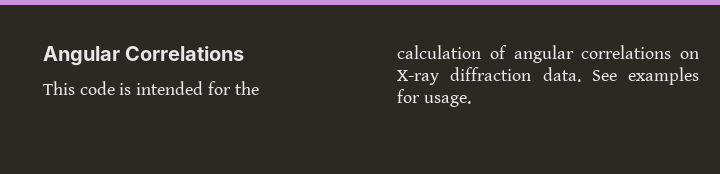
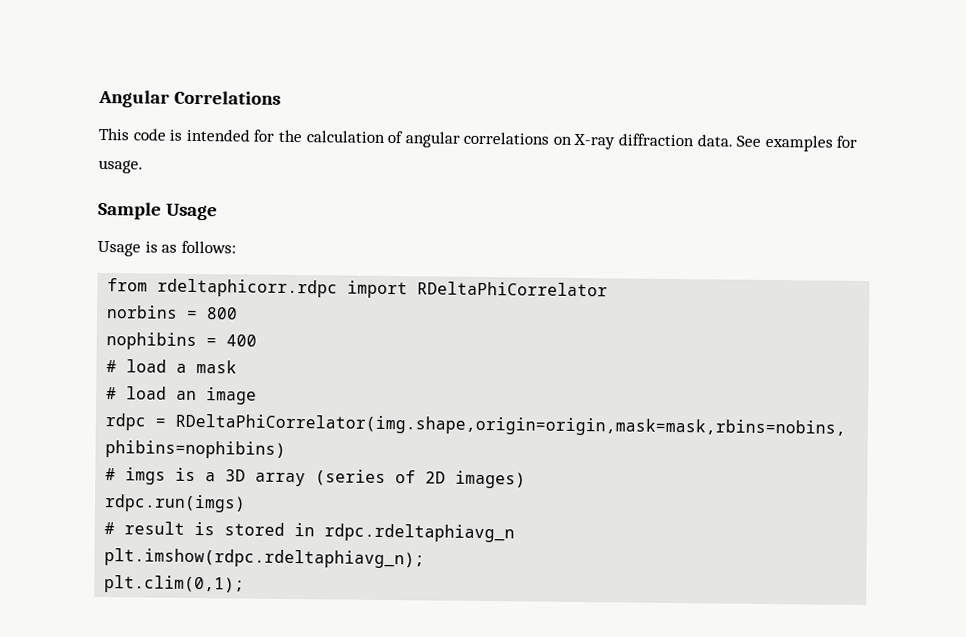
(471, 101) none -> [98,201,218,221] [97,240,236,257] [107,278,609,299] [106,305,239,320] [106,332,258,351] [106,359,238,374] [106,386,258,405] [105,413,847,438] [105,440,287,459] [105,467,527,489] [104,494,247,513] [104,521,516,543] [104,548,426,569] [104,575,246,594] // Sample Usage // Usage is as follows: // from rdeltaphicorr.rdpc import RDeltaPhiCorrelator // norbins = 800 // nophibins = 400 // # load a mask // # load an image // rdpc = RDeltaPhiCorrelator(img.shape,origin=origin,mask=mask,rbins=nobins, phibins=nophibins) // # imgs is a 3D array (series of 2D images) // rdpc.run(imgs) // # result is stored in rdpc.rdeltaphiavg_n // plt.imshow(rdpc.rdeltaphiavg_n); // plt.clim(0,1);

